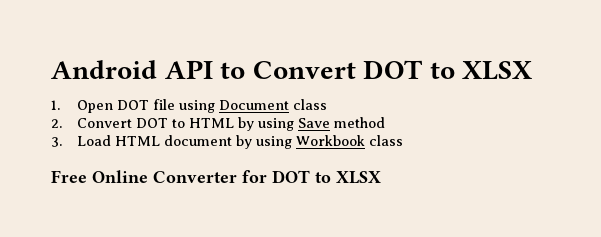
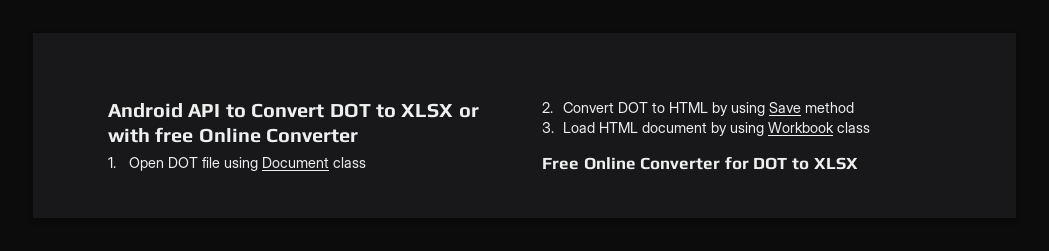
(533, 70) none -> [458,107,479,118] [108,127,359,143] or with free Online Converter

